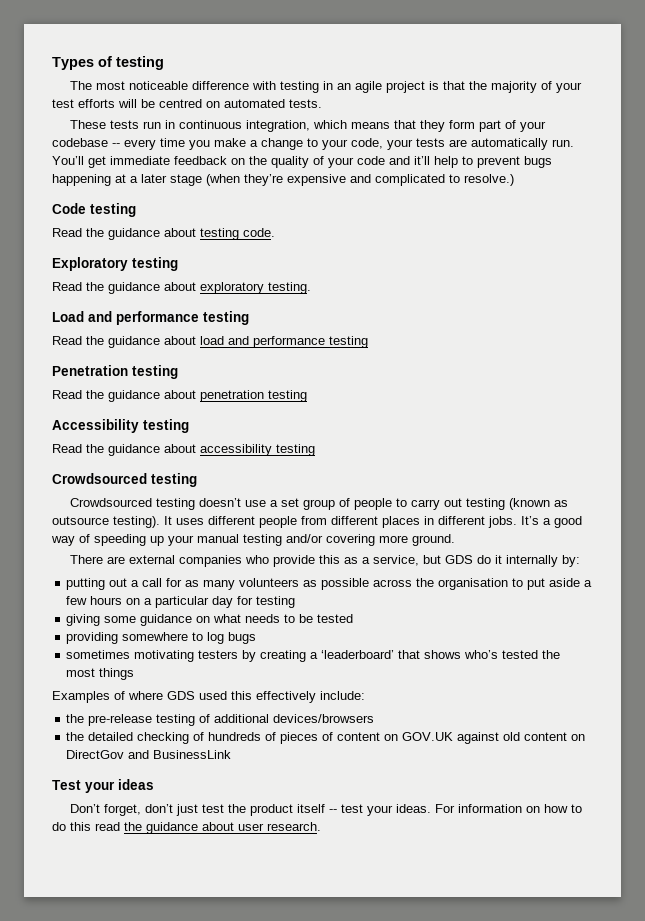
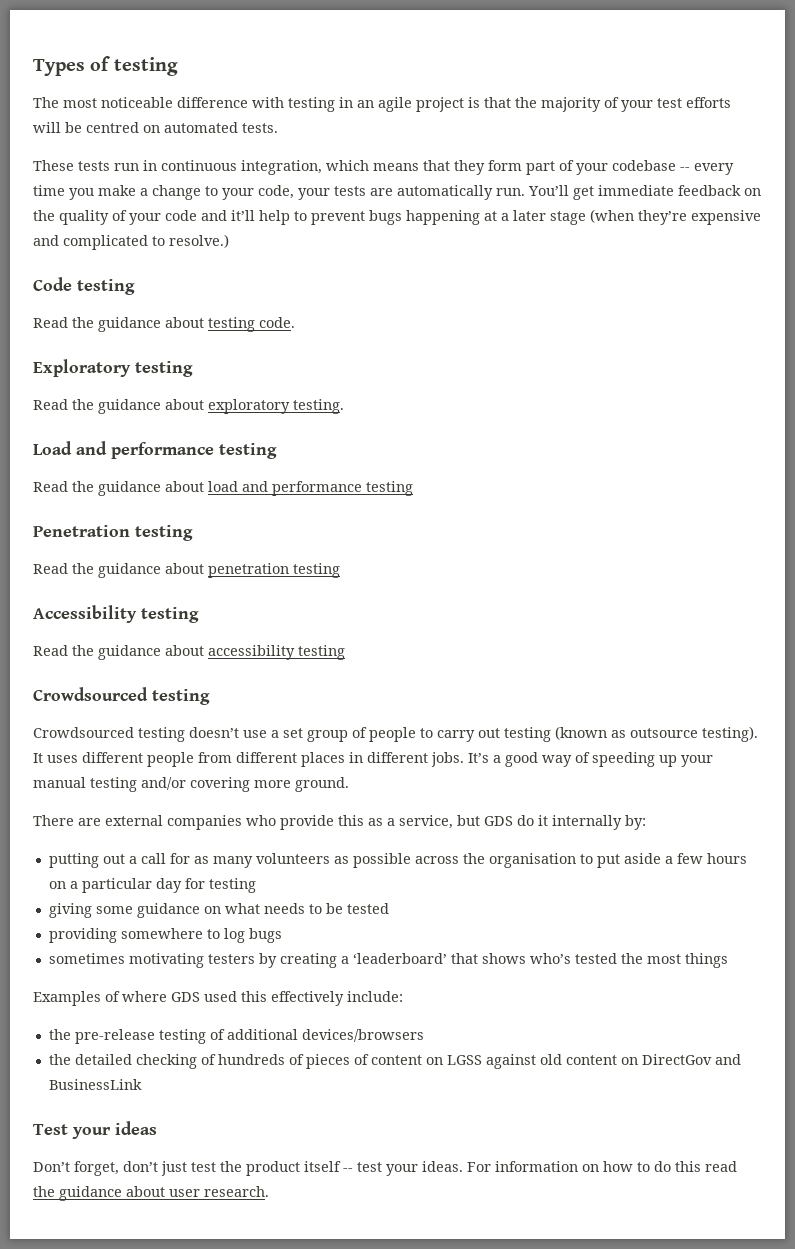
[402,732,454,741] GOV.UK -> [446,1055,482,1065] LGSS

